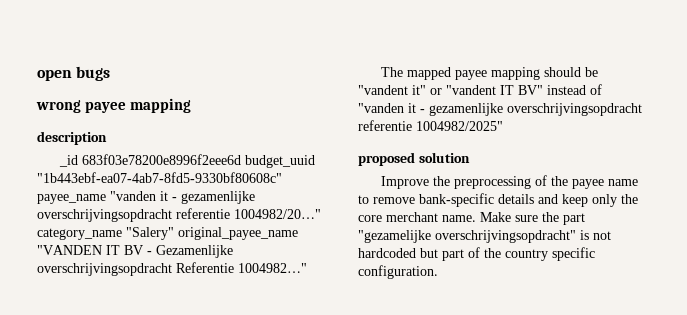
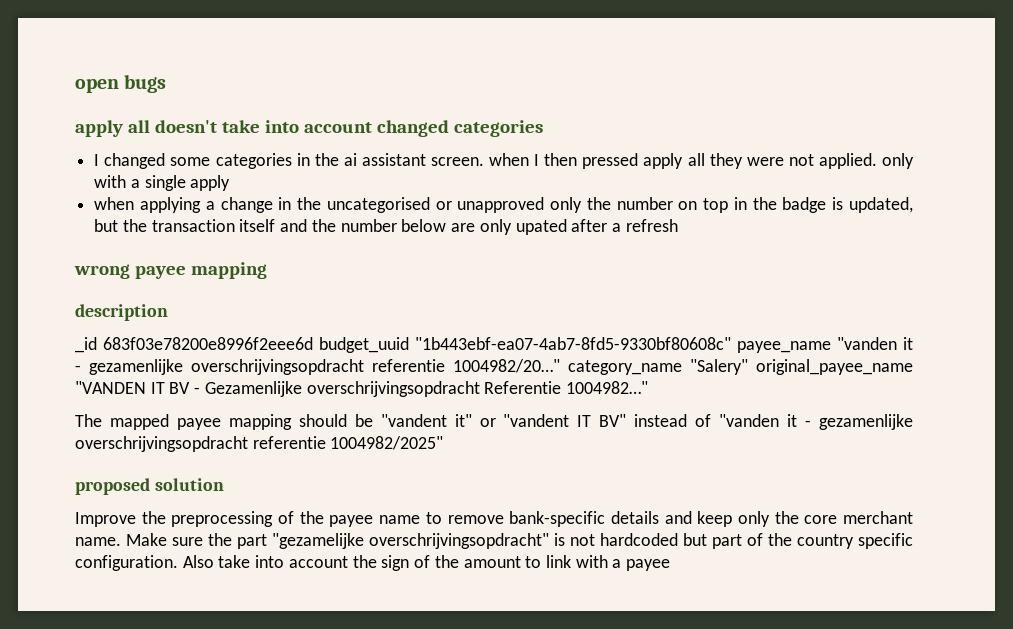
(111, 73) none -> [75,120,543,137] [94,153,915,169] [94,175,231,191] [94,197,914,213] [94,219,678,235] // apply all doesn't take into account changed categories // I changed some categories in the ai assistant screen. when I then pressed apply all they were not applied. only with a single apply // when applying a change in the uncategorised or unapproved only the number on top in the badge is updated, but the transaction itself and the number below are only upated after a refresh
(438, 272) none -> [182,555,671,571] Also take into account the sign of the amount to link with a payee

